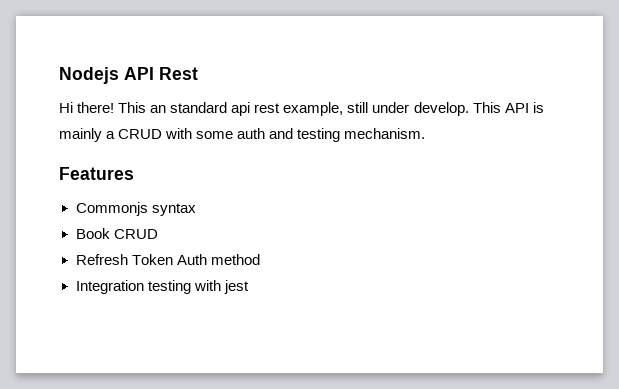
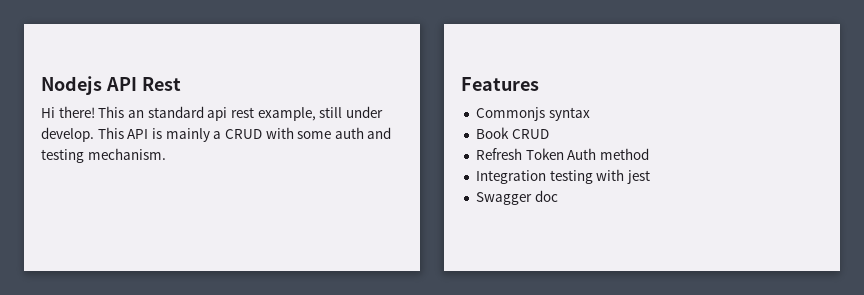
(249, 287) none -> [475,190,558,205] // Swagger doc

